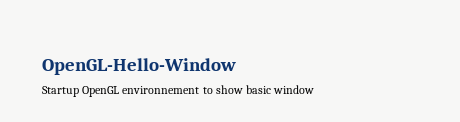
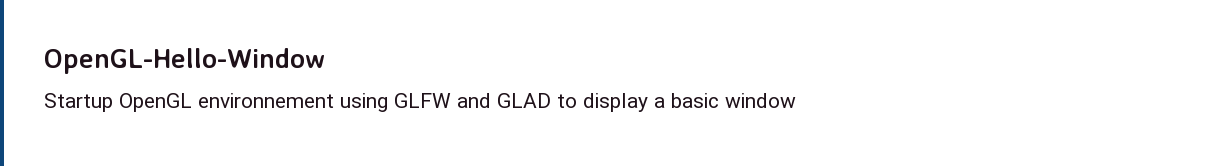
[202,85,243,94] to show -> [340,93,665,112] using GLFW and GLAD to display a

